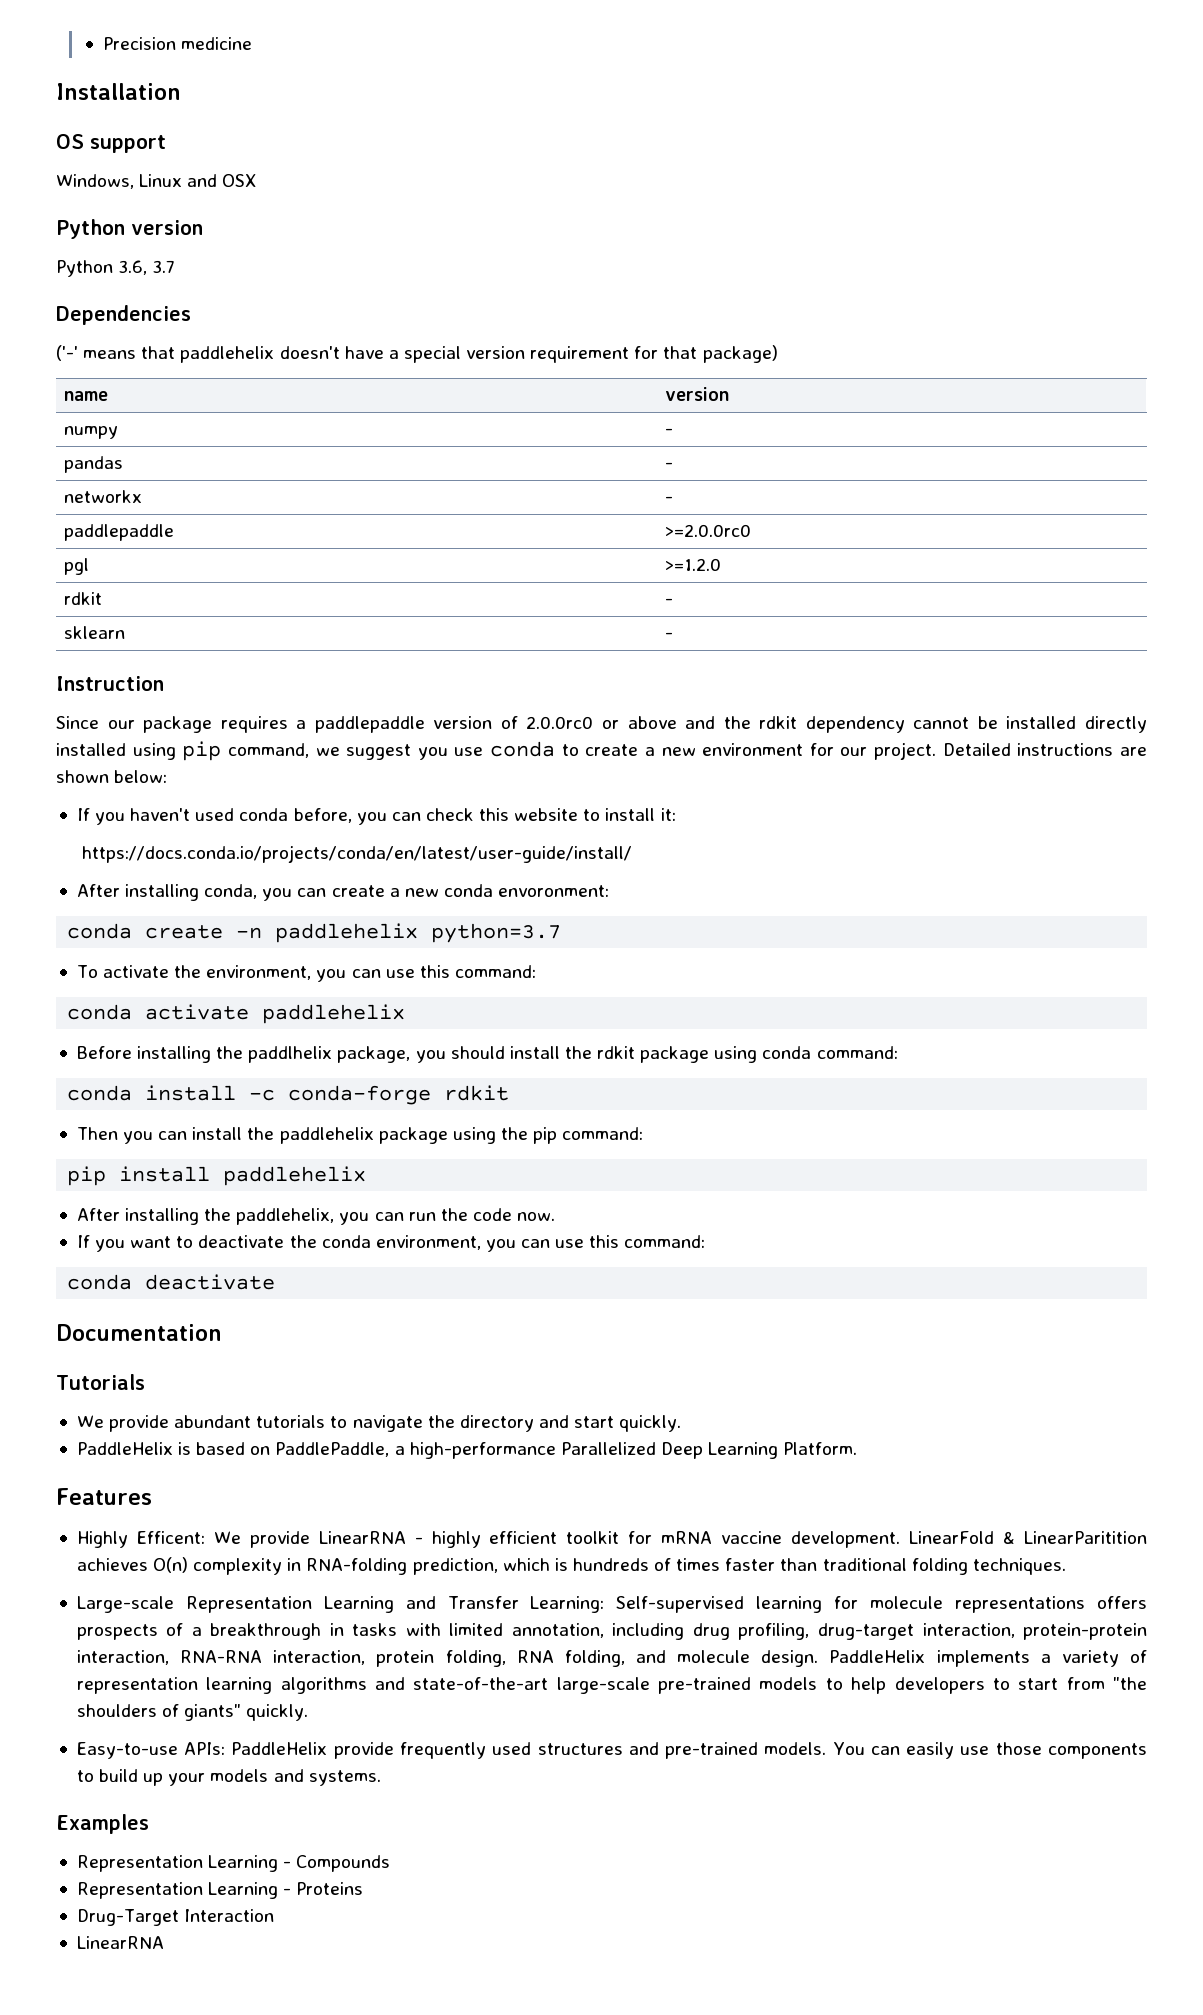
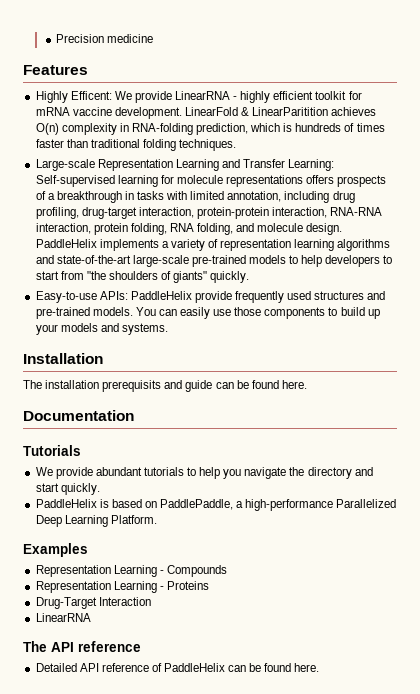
[56,83,181,100] [56,134,166,153] [56,174,257,189] [56,219,203,239] [56,260,176,277] [56,305,191,325] [56,345,778,363] [64,391,109,401] [665,387,730,401] [64,426,119,439] [665,428,674,435] [64,456,124,473] [665,462,674,469] [64,490,143,503] [665,496,674,503] [64,524,175,541] [665,524,752,537] [64,558,90,575] [665,558,722,571] [64,592,103,605] [665,598,674,605] [64,626,126,639] [665,632,674,639] [56,676,164,691] [56,716,1147,733] [56,741,1147,761] [56,770,168,783] [76,808,676,825] [82,845,633,863] [76,884,610,901] [67,923,562,943] [76,965,536,982] [67,1004,406,1024] [76,1046,898,1063] [67,1085,510,1105] [76,1127,644,1144] [67,1166,367,1186] [76,1208,556,1225] [76,1235,706,1252] [67,1274,276,1290] [56,1324,222,1341] [56,1374,145,1390] [76,1415,682,1432] [76,1442,858,1459] // Installation // OS support // Windows, Linux and OSX // Python version // Python 3.6, 3.7 // Dependencies // ('-' means that paddlehelix doesn't have a special version requirement for that package) // name | version // numpy | - // pandas | - // networkx | - // paddlepaddle | >=2.0.0rc0 // pgl | >=1.2.0 // rdkit | - // sklearn | - // Instruction // Since our package requires a paddlepaddle version of 2.0.0rc0 or above and the rdkit dependency cannot be installed directly installed using pip command, we suggest you use conda to create a new environment for our project. Detailed instructions are shown below: // If you haven't used conda before, you can check this website to install it: // https://docs.conda.io/projects/conda/en/latest/user-guide/install/ // After installing conda, you can create a new conda envoronment: // conda create -n paddlehelix python=3.7 // To activate the environment, you can use this command: // conda activate paddlehelix // Before installing the paddlhelix package, you should install the rdkit package using conda command: // conda install -c conda-forge rdkit // Then you can install the paddlehelix package using the pip command: // pip install paddlehelix // After installing the paddlehelix, you can run the code now. // If you want to deactivate the conda environment, you can use this command: // conda deactivate // Documentation // Tutorials // We provide abundant tutorials to navigate the directory and start quickly. // PaddleHelix is based on PaddlePaddle, a high-performance Parallelized Deep Learning Platform. -> (154, 38) none
(381, 1778) none -> [23,353,103,364] [23,380,307,392] [23,410,134,421] [23,445,81,456] [35,467,373,479] [35,483,100,495] [35,499,397,511] [35,515,157,527] // Installation // The installation prerequisits and guide can be found here. // Documentation // Tutorials // We provide abundant tutorials to help you navigate the directory and start quickly. // PaddleHelix is based on PaddlePaddle, a high-performance Parallelized Deep Learning Platform.
(164, 1942) none -> [23,641,141,652] [35,663,320,672] // The API reference // Detailed API reference of PaddleHelix can be found here.

